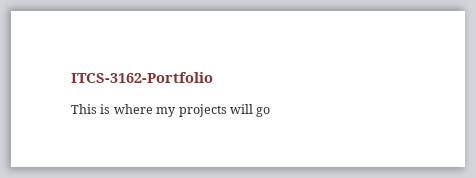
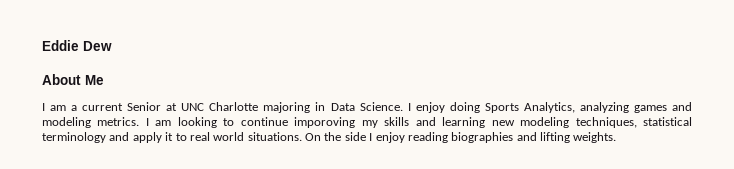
[71,72,213,83] [71,104,271,117] ITCS-3162-Portfolio // This is where my projects will go -> [42,40,112,51] [42,74,104,85] [42,102,692,113] [42,117,692,128] [42,132,617,143] Eddie Dew // About Me // I am a current Senior at UNC Charlotte majoring in Data Science. I enjoy doing Sports Analytics, analyzing games and modeling metrics. I am looking to continue imporoving my skills and learning new modeling techniques, statistical terminology and apply it to real world situations. On the side I enjoy reading biographies and lifting weights.

